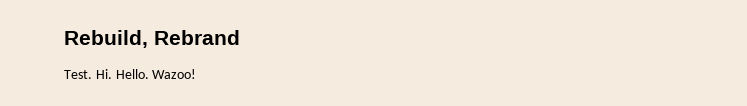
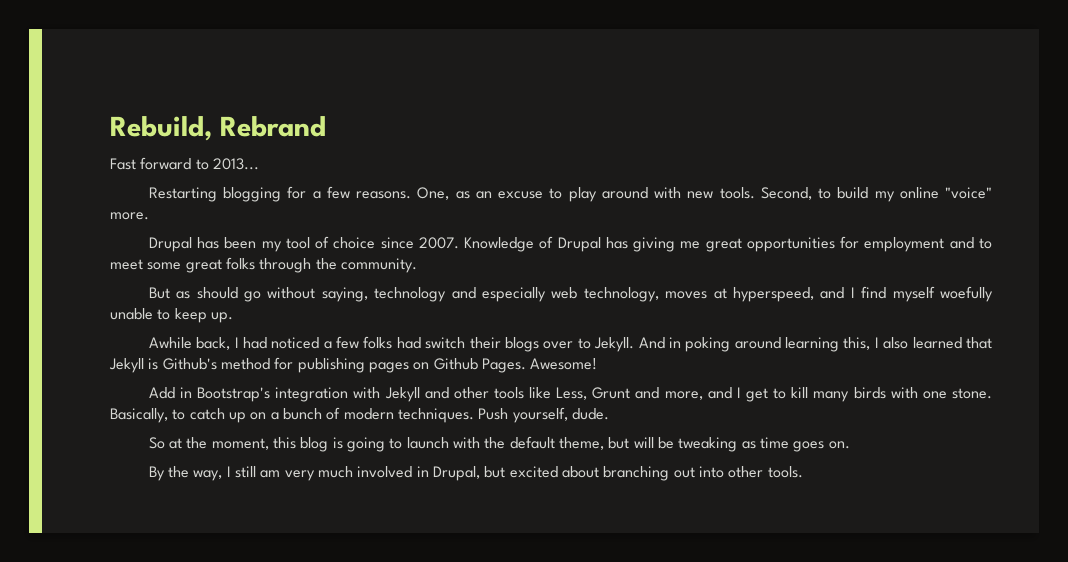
[64,69,197,79] Test. Hi. Hello. Wazoo! -> [110,157,259,170] [148,186,993,202] [110,212,149,220] [148,236,992,252] [110,257,417,273] [148,286,993,302] [110,308,233,323] [148,336,993,352] [109,357,598,373] [148,387,992,402] [110,407,609,423] [148,436,850,452] [148,466,803,481] Fast forward to 2013... // Restarting blogging for a few reasons. One, as an excuse to play around with new tools. Second, to build my online "voice" more. // Drupal has been my tool of choice since 2007. Knowledge of Drupal has giving me great opportunities for employment and to meet some great folks through the community. // But as should go without saying, technology and especially web technology, moves at hyperspeed, and I find myself woefully unable to keep up. // Awhile back, I had noticed a few folks had switch their blogs over to Jekyll. And in poking around learning this, I also learned that Jekyll is Github's method for publishing pages on Github Pages. Awesome! // Add in Bootstrap's integration with Jekyll and other tools like Less, Grunt and more, and I get to kill many birds with one stone. Basically, to catch up on a bunch of modern techniques. Push yourself, dude. // So at the moment, this blog is going to launch with the default theme, but will be tweaking as time goes on. // By the way, I still am very much involved in Drupal, but excited about branching out into other tools.

